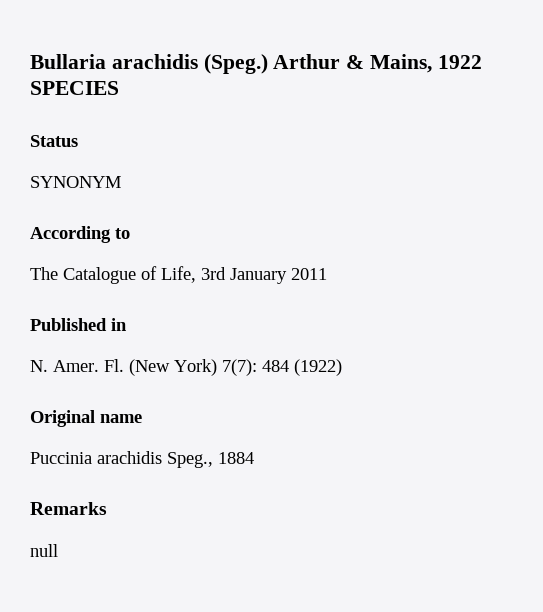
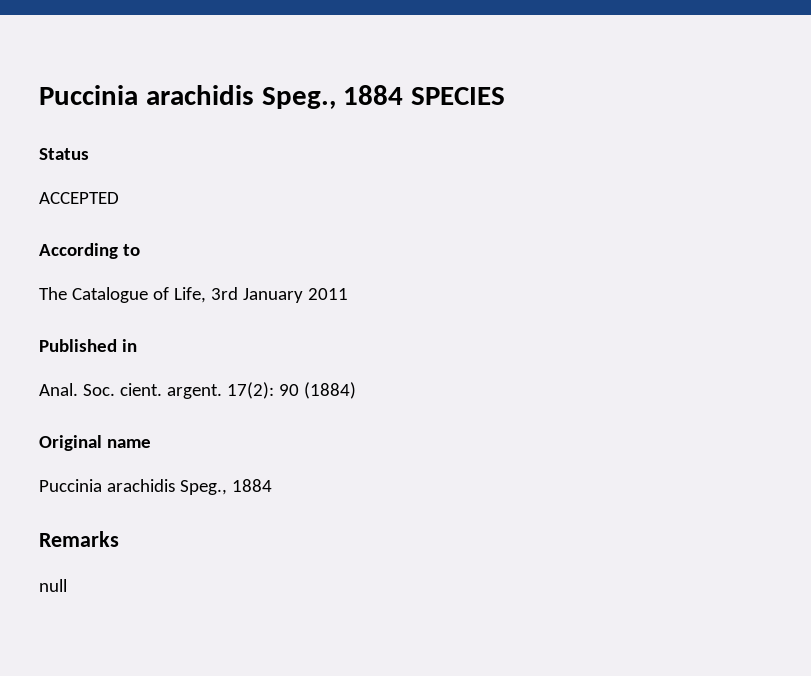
[30,54,482,74] Bullaria arachidis (Speg.) Arthur & Mains, 1922 -> [39,85,404,109] Puccinia arachidis Speg., 1884
[30,176,121,188] SYNONYM -> [39,192,119,204] ACCEPTED
[30,359,342,376] N. Amer. Fl. (New York) 7(7): 484 (1922) -> [39,382,356,399] Anal. Soc. cient. argent. 17(2): 90 (1884)

